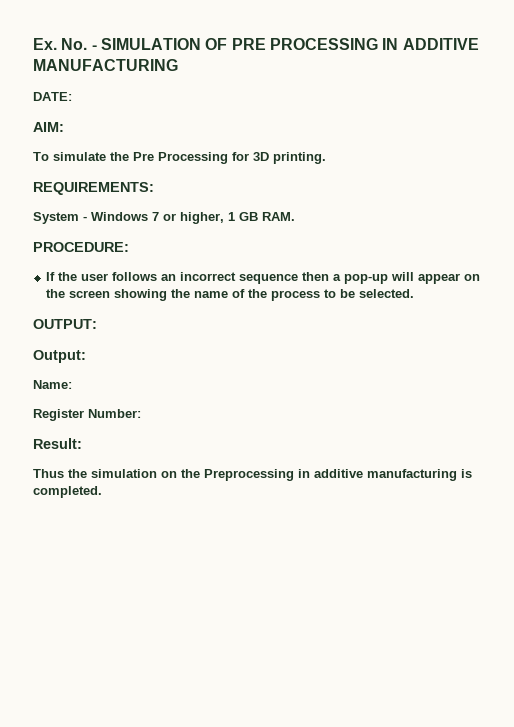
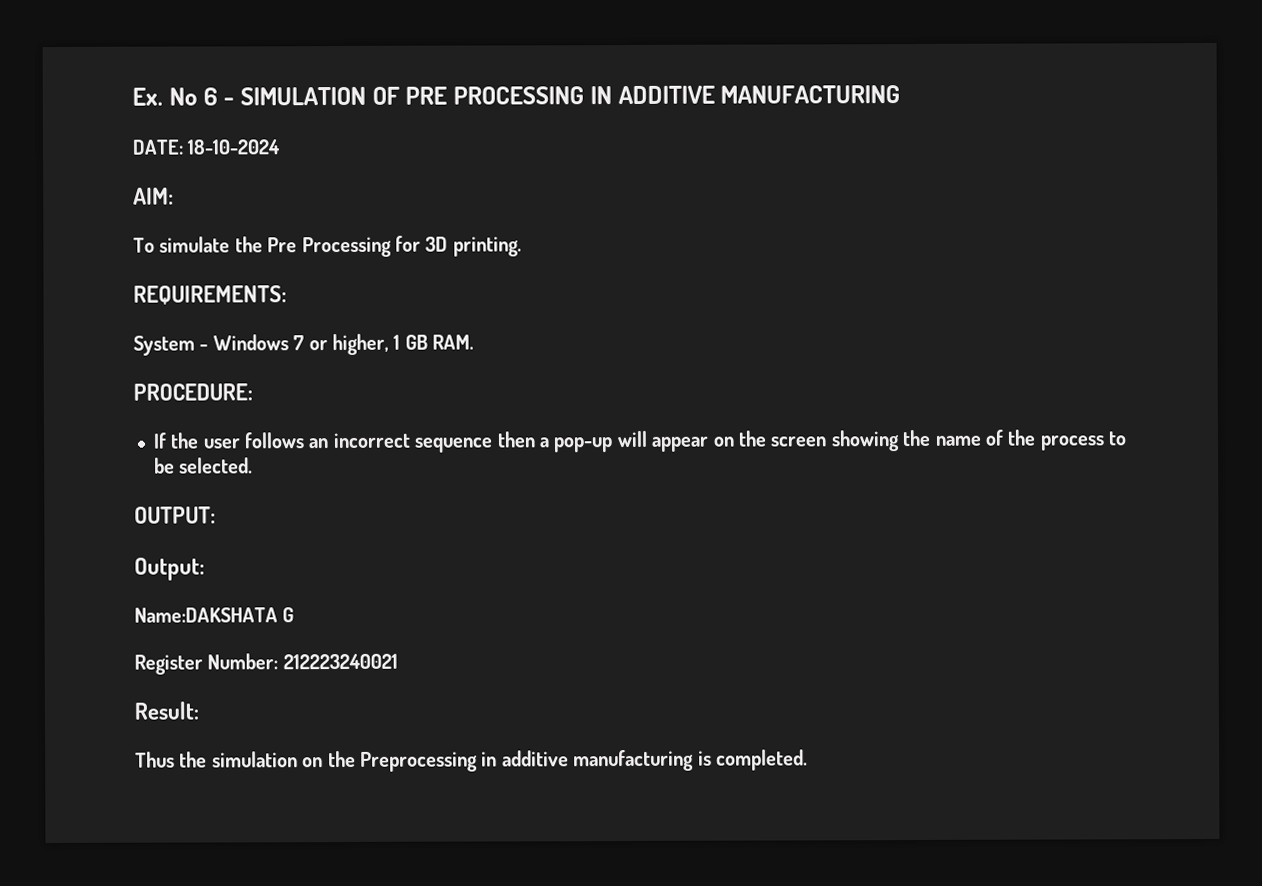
[61,38,88,50] No. -> [168,87,218,106] No 6
(72, 96) none -> [187,139,281,155] 18-10-2024
[33,380,72,389] Name: -> [134,607,295,623] Name:DAKSHATA G
(141, 413) none -> [282,653,398,670] 212223240021

